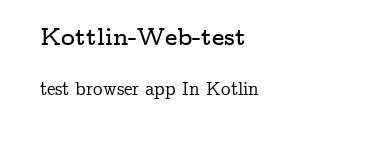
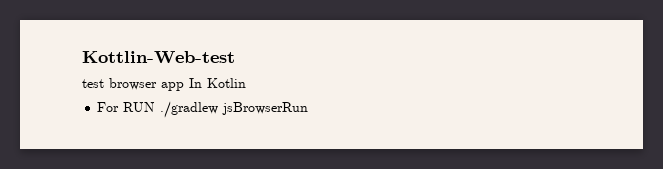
(259, 88) none -> [97,101,309,118] // For RUN ./gradlew jsBrowserRun

